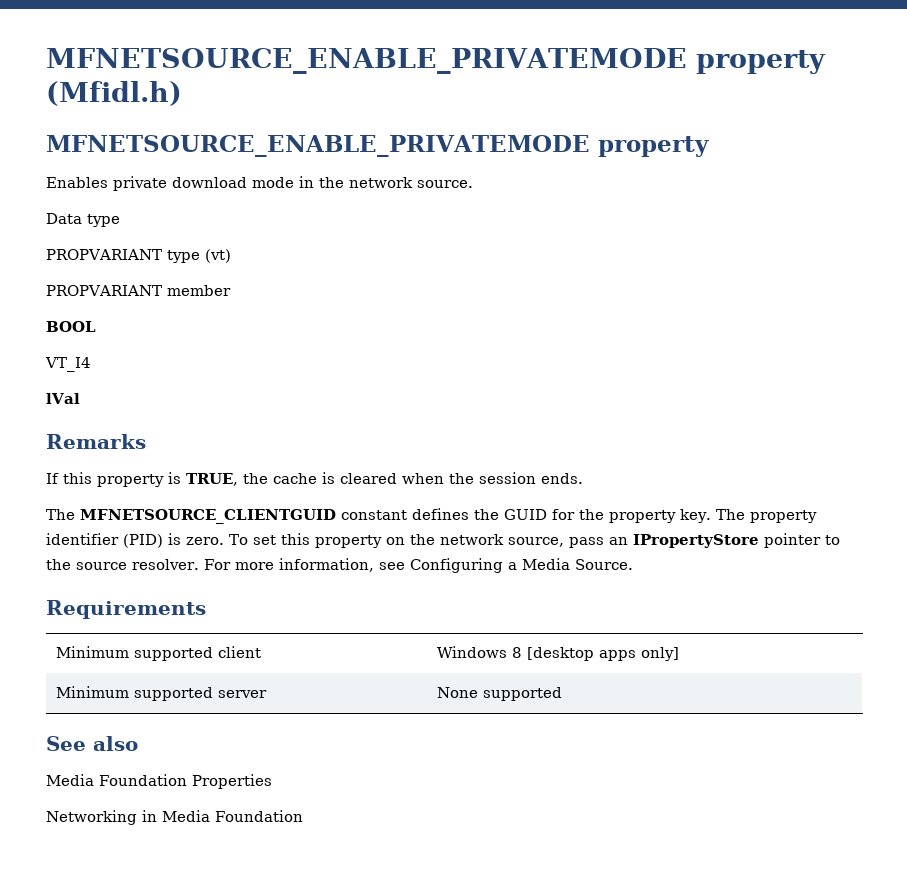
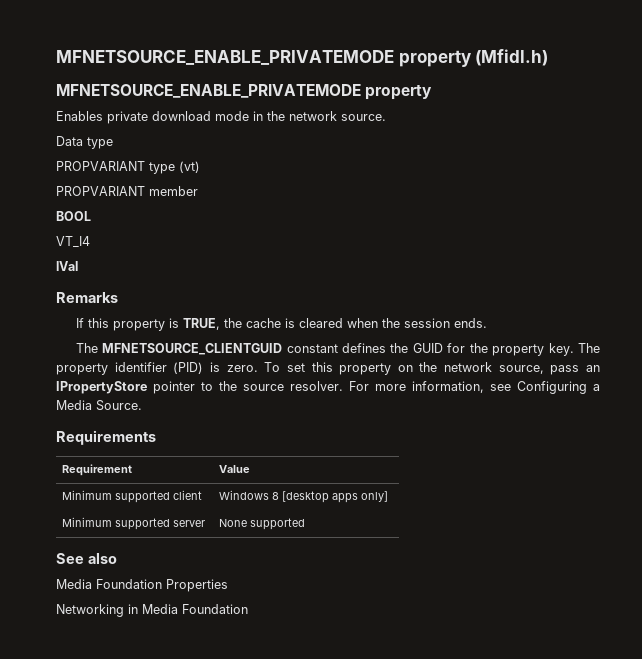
(206, 609) none -> [61,464,132,476] [218,465,250,473] // Requirement | Value

